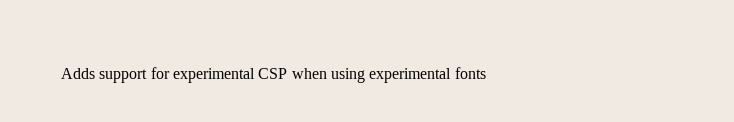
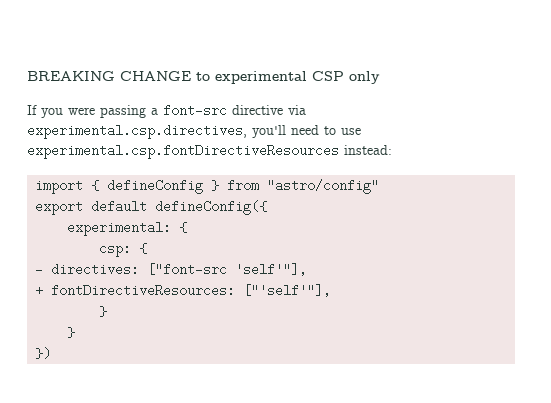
[61,67,486,83] Adds support for experimental CSP when using experimental fonts -> [27,71,380,84] [27,104,306,118] [27,124,361,139] [27,144,392,159] [35,179,380,194] [35,200,268,215] [67,221,188,236] [99,242,148,257] [35,263,308,276] [35,284,332,297] [99,306,108,317] [67,327,76,338] [35,347,52,360] BREAKING CHANGE to experimental CSP only // If you were passing a font-src directive via experimental.csp.directives, you'll need to use experimental.csp.fontDirectiveResources instead: // import { defineConfig } from "astro/config" // export default defineConfig({ // experimental: { // csp: { // - directives: ["font-src 'self'"], // + fontDirectiveResources: ["'self'"], // } // } // })

